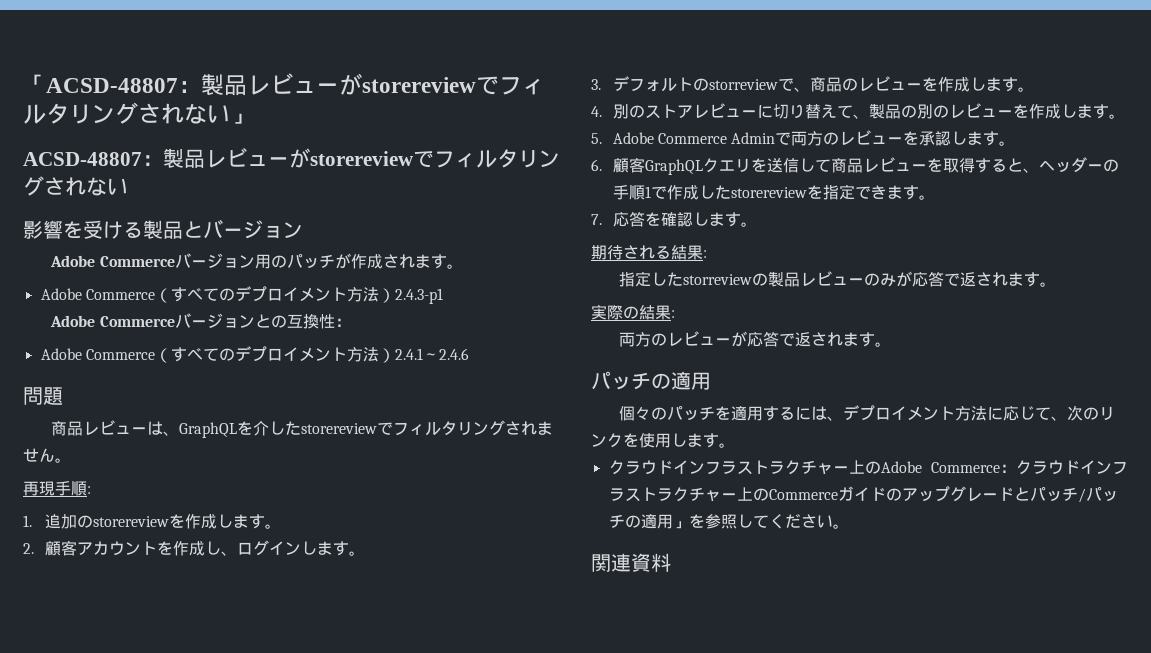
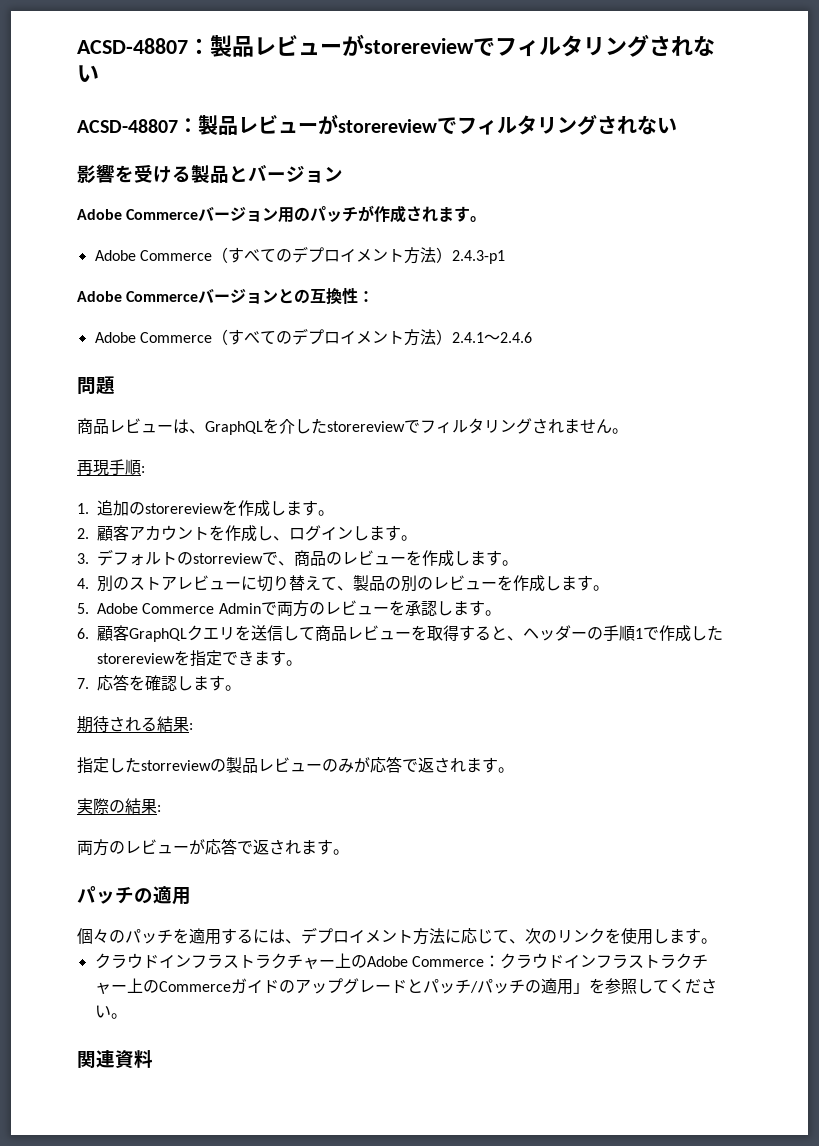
[23,74,46,93] 「 -> (77, 46) none
[230,113,253,124] 」 -> (99, 73) none

